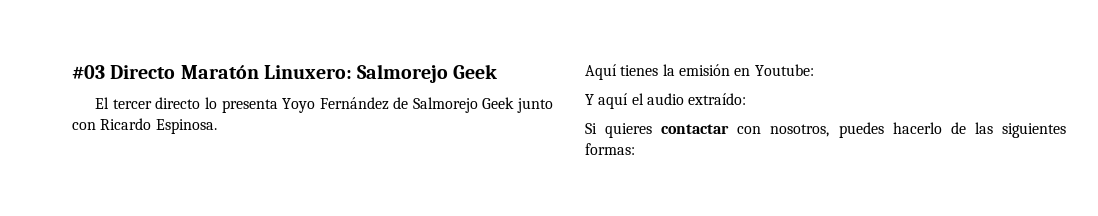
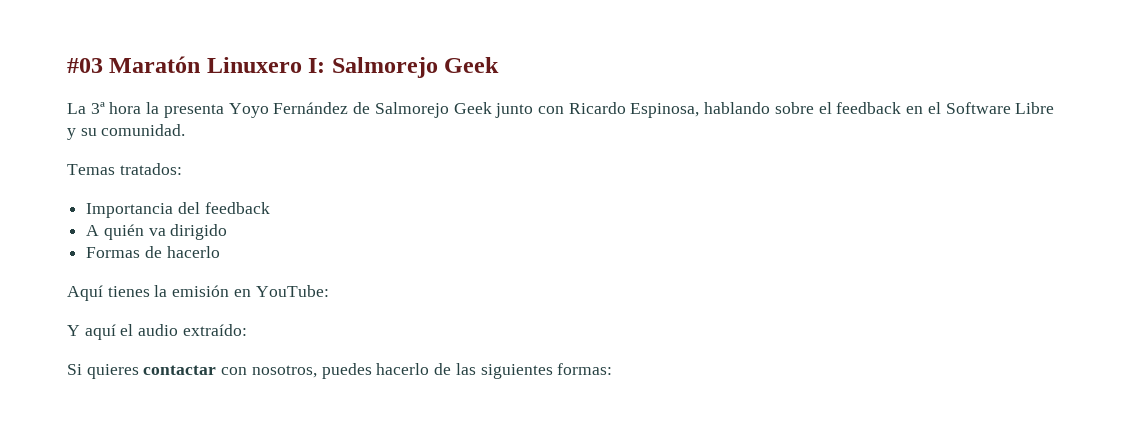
[110,65,352,79] Directo Maratón Linuxero: -> [109,56,326,73] Maratón Linuxero I:
[95,97,217,109] El tercer directo lo -> [67,102,160,114] La 3ª hora la
[155,119,217,134] Espinosa. -> [630,102,1055,118] [67,124,186,140] [67,163,182,175] [86,202,270,218] [86,224,228,240] [86,246,220,258] Espinosa, hablando sobre el feedback en el Software Libre y su comunidad. // Temas tratados: // Importancia del feedback // A quién va dirigido // Formas de hacerlo
[754,64,814,76] Youtube: -> [255,285,329,297] YouTube:

